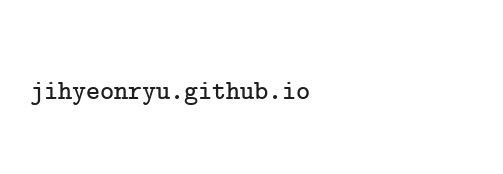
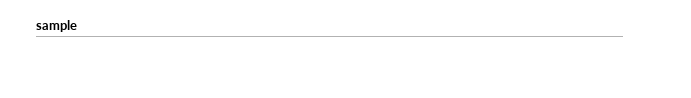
[30,82,310,105] jihyeonryu.github.io -> [36,20,77,32] sample

